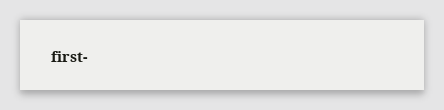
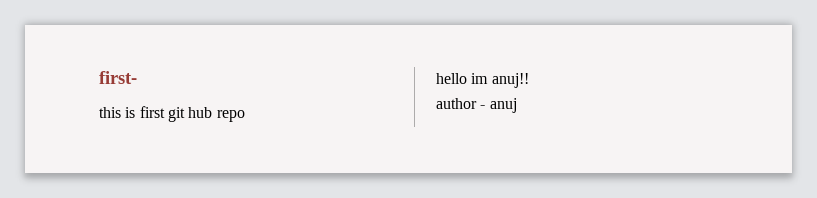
(88, 56) none -> [99,106,245,122] [436,73,529,88] [436,98,517,113] // this is first git hub repo // hello im anuj!! // author - anuj

